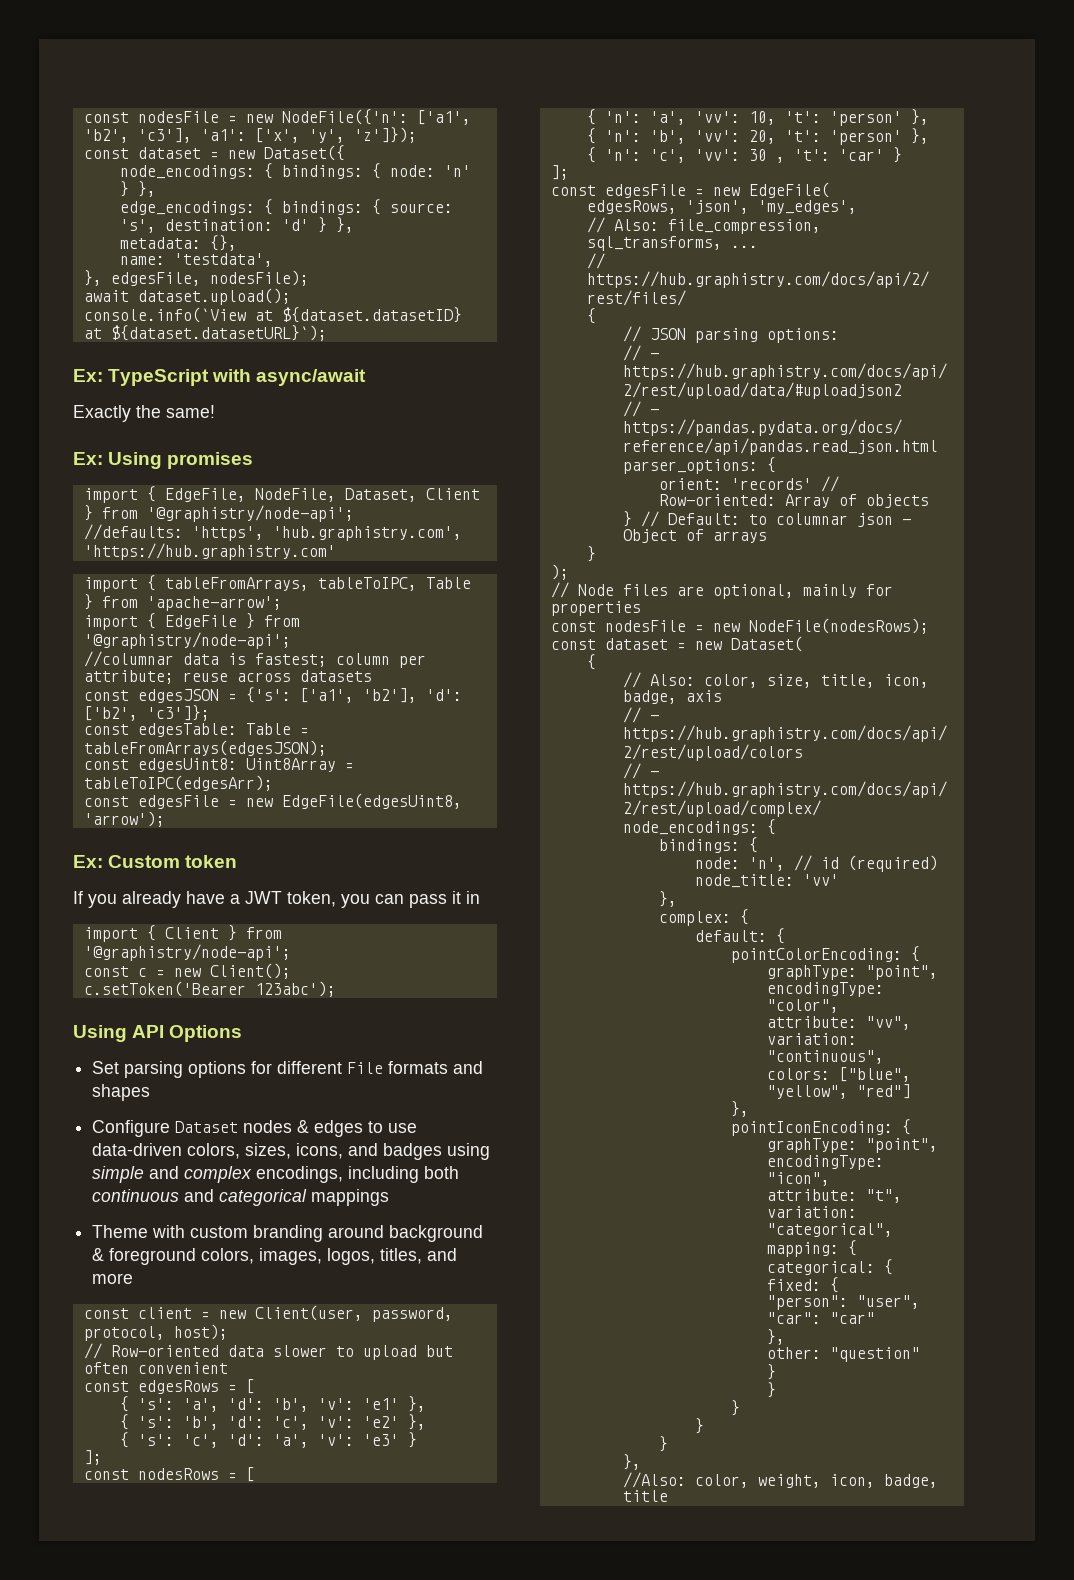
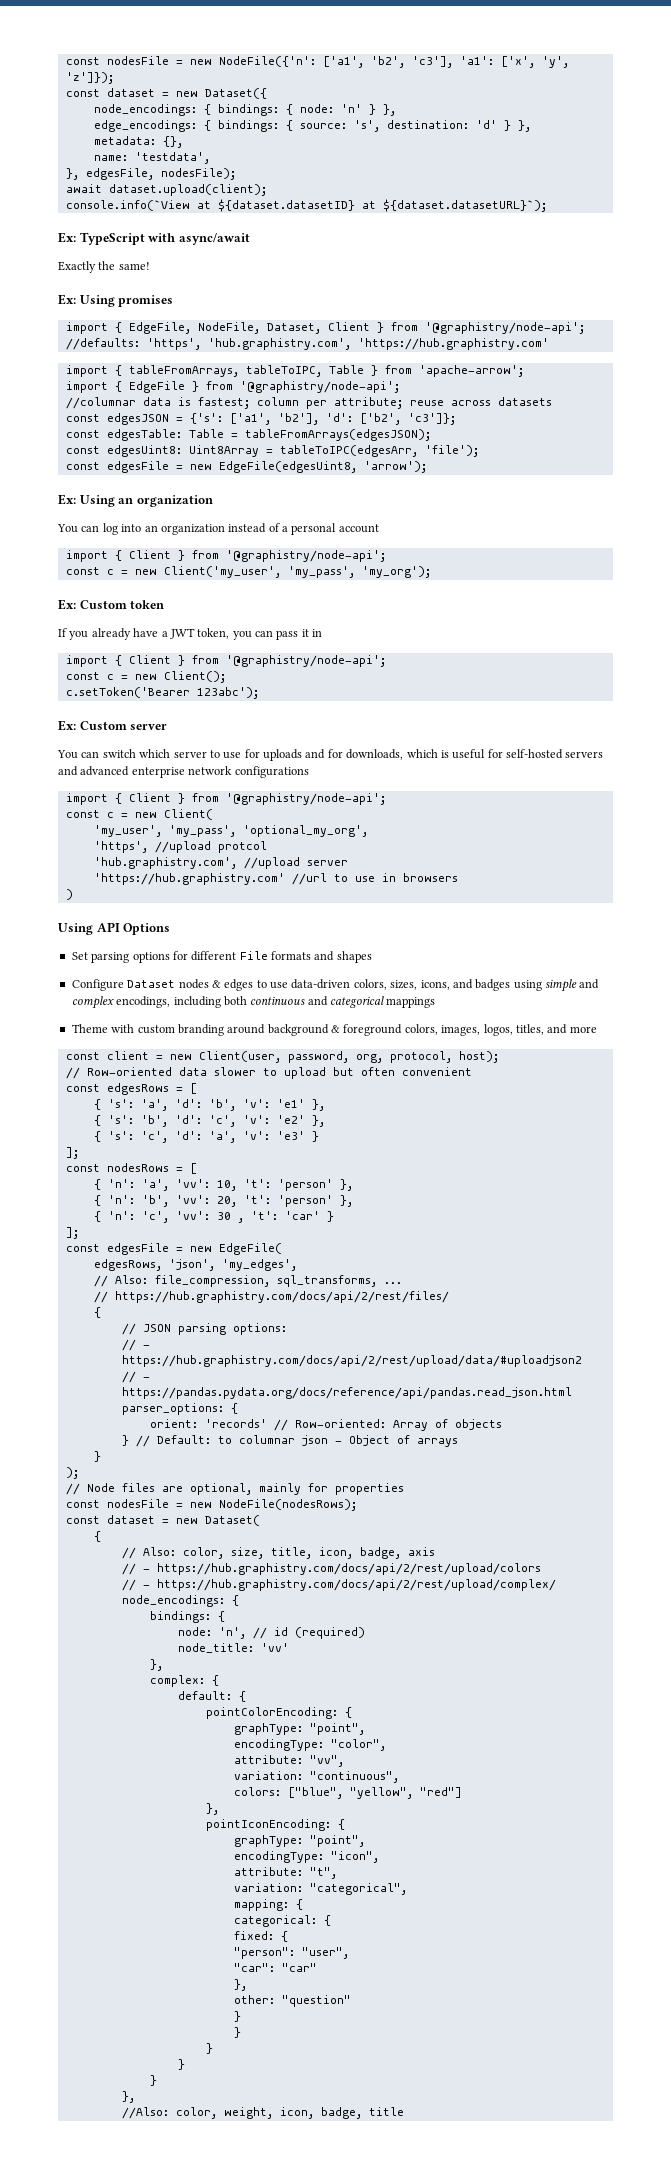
[137,288,291,305] dataset.upload(); -> [108,184,267,196] dataset.upload(client);
[83,775,273,791] tableToIPC(edgesArr); -> [279,445,479,457] tableToIPC(edgesArr, 'file');
(165, 819) none -> [58,494,213,507] [57,523,379,535] [65,550,386,562] [65,566,431,578] // Ex: Using an organization // You can log into an organization instead of a personal account // import { Client } from '@graphistry/node-api'; // const c = new Client('my_user', 'my_pass', 'my_org');
(336, 989) none -> [58,720,168,731] [57,749,604,761] [58,766,309,778] [65,793,386,805] [65,809,213,820] [93,825,368,837] [93,841,267,853] [93,857,348,869] [93,873,458,885] [65,889,73,900] // Ex: Custom server // You can switch which server to use for uploads and for downloads, which is useful for self-hosted servers and advanced enterprise network configurations // import { Client } from '@graphistry/node-api'; // const c = new Client( // 'my_user', 'my_pass', 'optional_my_org', // 'https', //upload protcol // 'hub.graphistry.com', //upload server // 'https://hub.graphistry.com' //url to use in browsers // )
(453, 1314) none -> [355,1054,383,1063] org,

